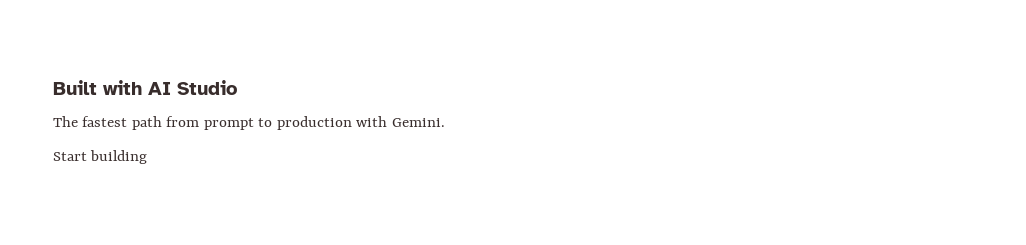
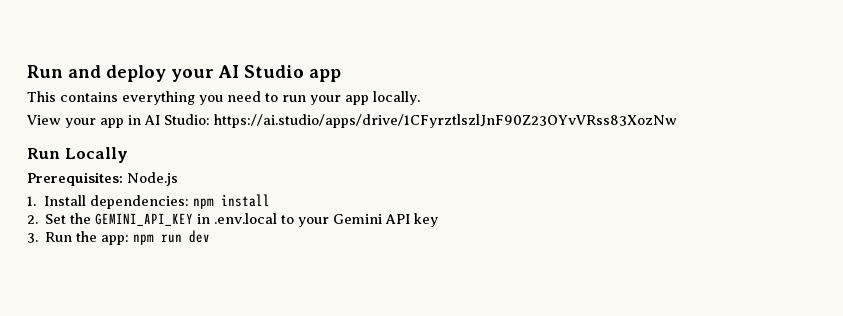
[53,80,237,95] [53,116,445,130] [53,150,148,164] Built with AI Studio // The fastest path from prompt to production with Gemini. // Start building -> [27,65,341,82] [27,91,420,105] [26,114,677,128] [27,147,128,163] [27,172,178,186] [27,194,270,209] [27,213,439,227] [27,230,211,245] Run and deploy your AI Studio app // This contains everything you need to run your app locally. // View your app in AI Studio: https://ai.studio/apps/drive/1CFyrztlszlJnF90Z23OYvVRss83XozNw // Run Locally // Prerequisites: Node.js // 1. Install dependencies: npm install // 2. Set the GEMINI_API_KEY in .env.local to your Gemini API key // 3. Run the app: npm run dev

